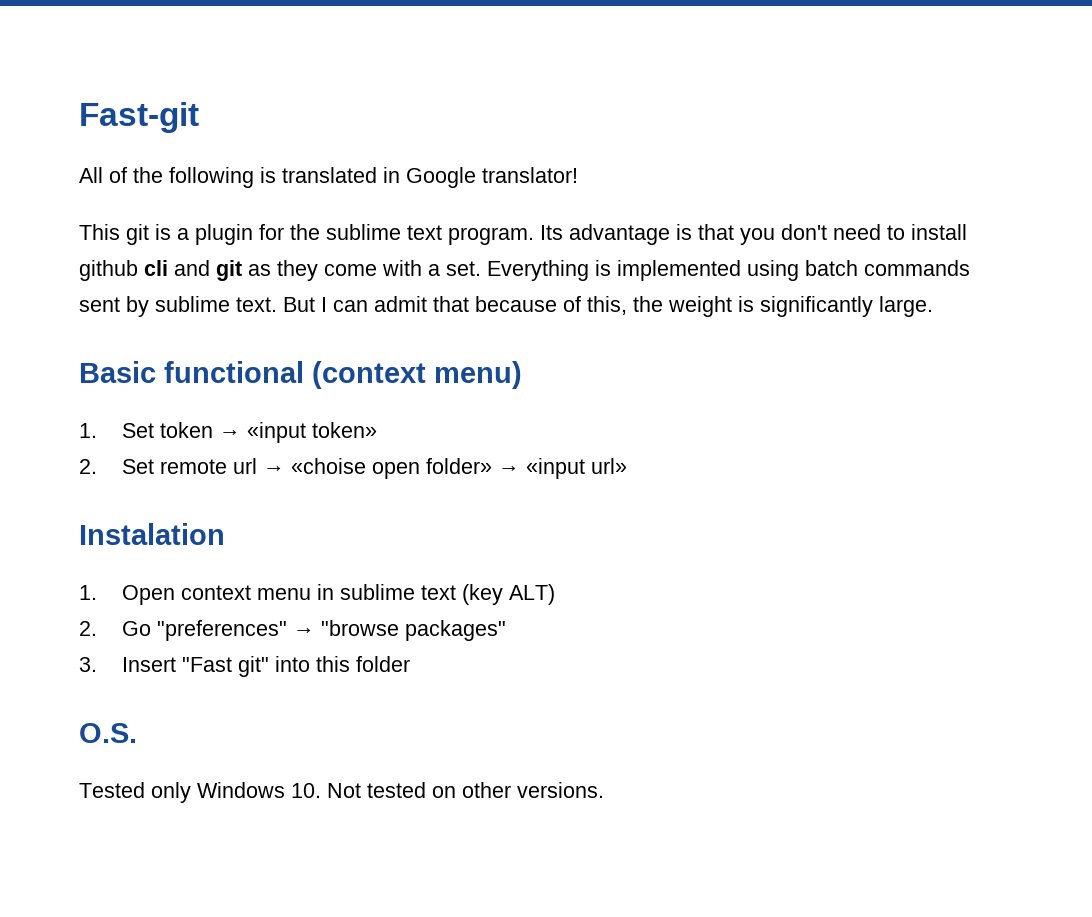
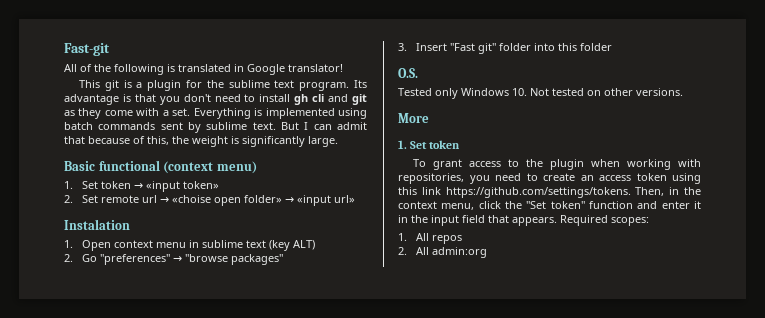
[79,260,138,281] github -> [294,94,309,105] gh
(269, 666) none -> [499,43,532,51] folder
(604, 790) none -> [398,113,429,123] [398,140,461,149] [413,159,701,170] [398,173,701,184] [398,187,701,198] [398,201,701,210] [398,215,649,226] [398,233,463,244] [398,247,488,258] // More // 1. Set token // To grant access to the plugin when working with repositories, you need to create an access token using this link https://github.com/settings/tokens. Then, in the context menu, click the "Set token" function and enter it in the input field that appears. Required scopes: // 1. All repos // 2. All admin:org

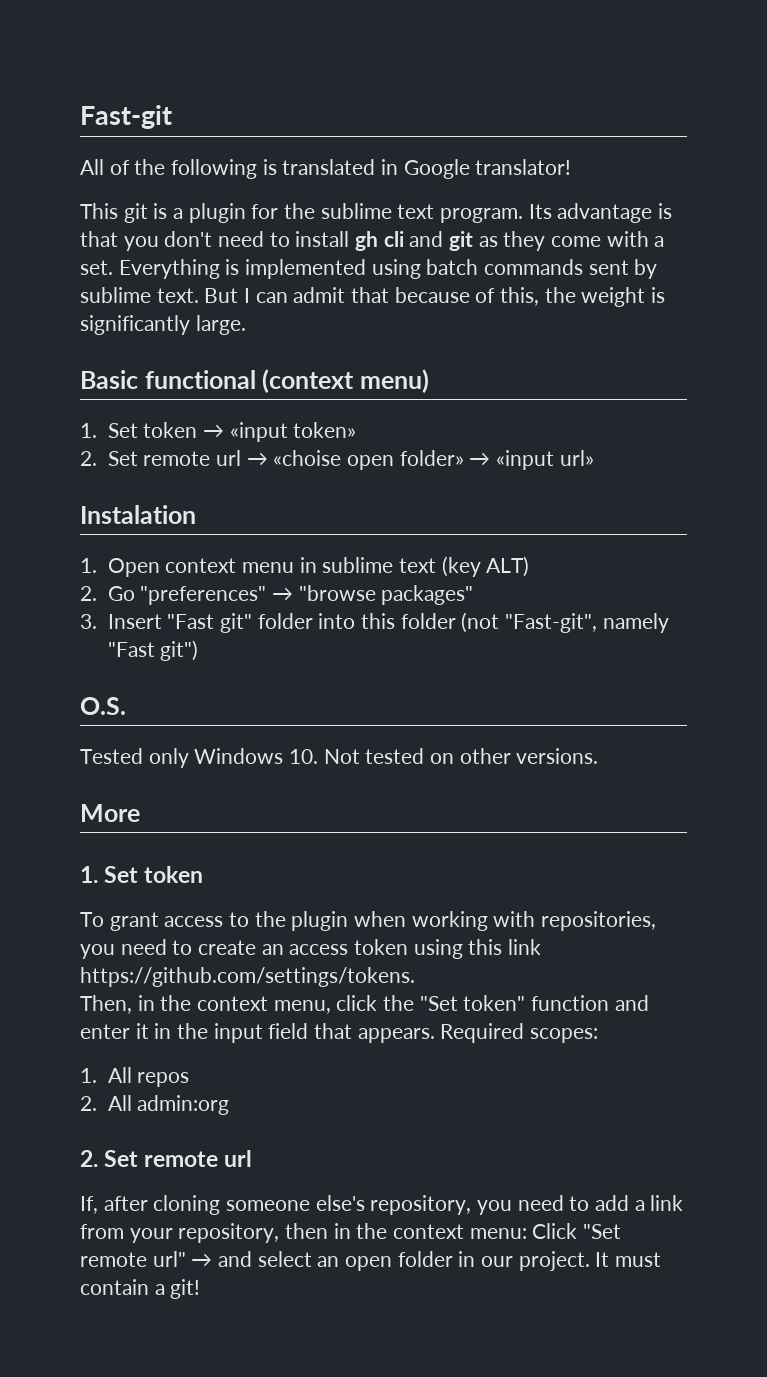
(613, 47) none -> [461,612,669,633] [107,640,199,661] (not "Fast-git", namely "Fast git")
(631, 192) none -> (415, 977) //
(488, 252) none -> [80,1150,253,1167] [80,1195,684,1215] [80,1223,622,1243] [80,1251,662,1271] [80,1279,201,1299] // 2. Set remote url // If, after cloning someone else's repository, you need to add a link from your repository, then in the context menu: Click "Set remote url" → and select an open folder in our project. It must contain a git!

